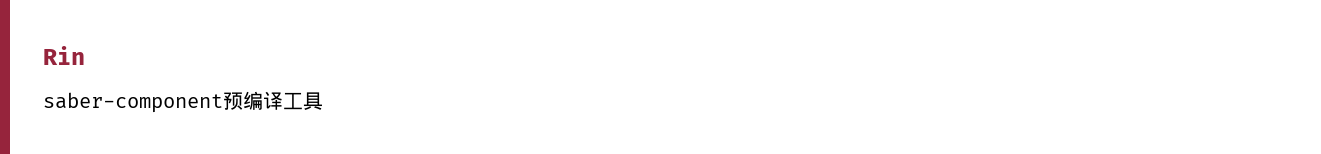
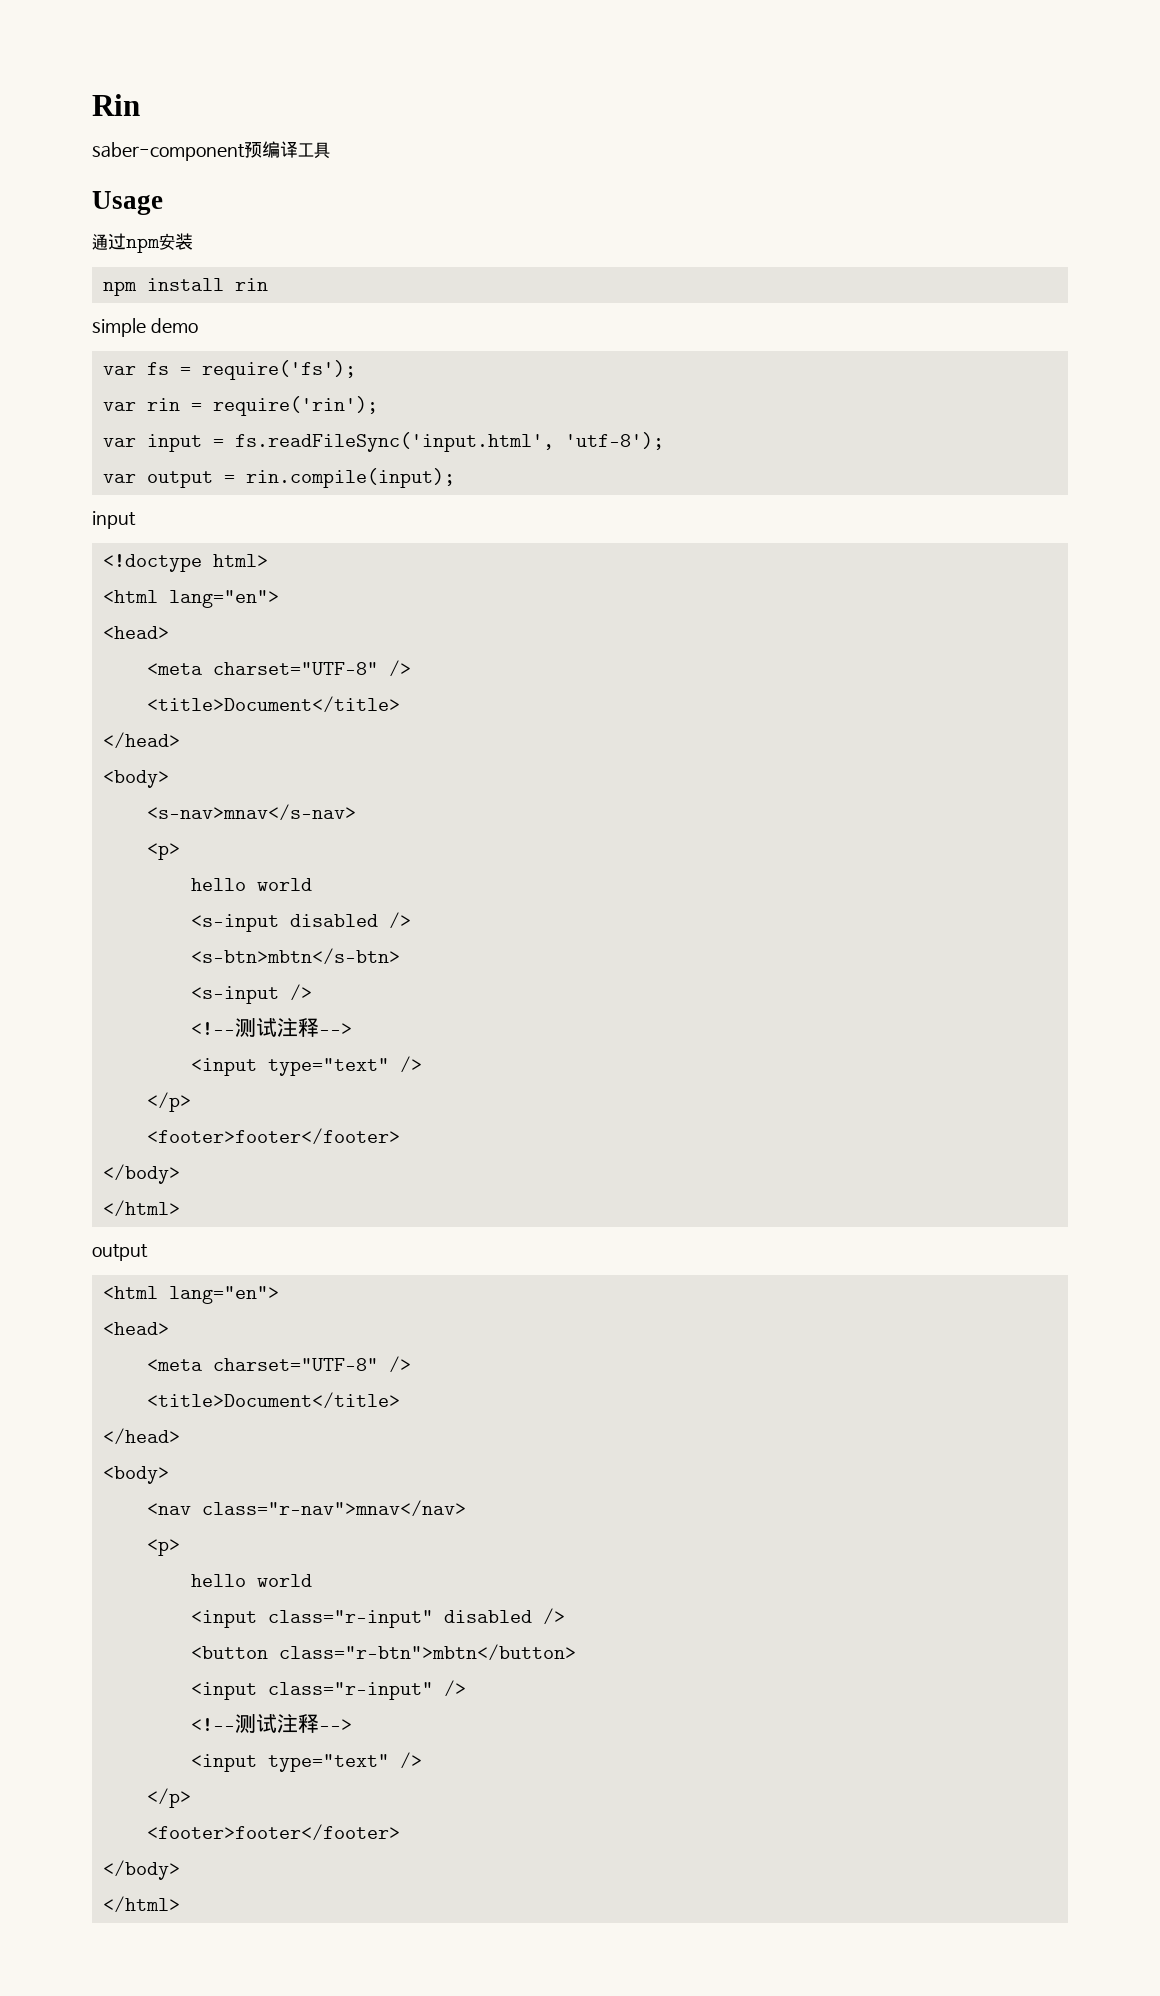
(323, 101) none -> [92,191,163,215] [92,233,193,253] [102,278,268,296] [92,318,198,337] [102,360,356,380] [102,396,378,416] [102,432,664,452] [102,468,455,488] [92,511,136,529] [102,554,268,572] [102,590,279,608] [102,626,169,639] [146,660,411,677] [146,696,400,713] [102,732,180,749] [102,770,169,788] [146,804,356,821] [146,843,180,860] [190,878,312,891] [190,912,411,932] [190,948,400,965] [190,984,312,1004] [190,1018,352,1037] [190,1056,422,1076] [146,1092,191,1112] [146,1128,400,1145] [102,1164,180,1184] [102,1200,180,1217] [92,1244,148,1261] [102,1286,279,1304] [102,1322,169,1335] [146,1356,411,1373] [146,1392,400,1409] [102,1428,180,1445] [102,1466,169,1484] [146,1500,466,1517] [146,1539,180,1556] [190,1574,312,1587] [190,1608,565,1628] [190,1644,576,1661] [190,1680,466,1700] [190,1714,352,1733] [190,1752,422,1772] [146,1788,191,1808] [146,1824,400,1841] [102,1860,180,1880] [102,1896,180,1913] // Usage // 通过npm安装 // npm install rin // simple demo // var fs = require('fs'); // var rin = require('rin'); // var input = fs.readFileSync('input.html', 'utf-8'); // var output = rin.compile(input); // input // <!doctype html> // <html lang="en"> // <head> // <meta charset="UTF-8" /> // <title>Document</title> // </head> // <body> // <s-nav>mnav</s-nav> // <p> // hello world // <s-input disabled /> // <s-btn>mbtn</s-btn> // <s-input /> // <!--测试注释--> // <input type="text" /> // </p> // <footer>footer</footer> // </body> // </html> // output // <html lang="en"> // <head> // <meta charset="UTF-8" /> // <title>Document</title> // </head> // <body> // <nav class="r-nav">mnav</nav> // <p> // hello world // <input class="r-input" disabled /> // <button class="r-btn">mbtn</button> // <input class="r-input" /> // <!--测试注释--> // <input type="text" /> // </p> // <footer>footer</footer> // </body> // </html>

